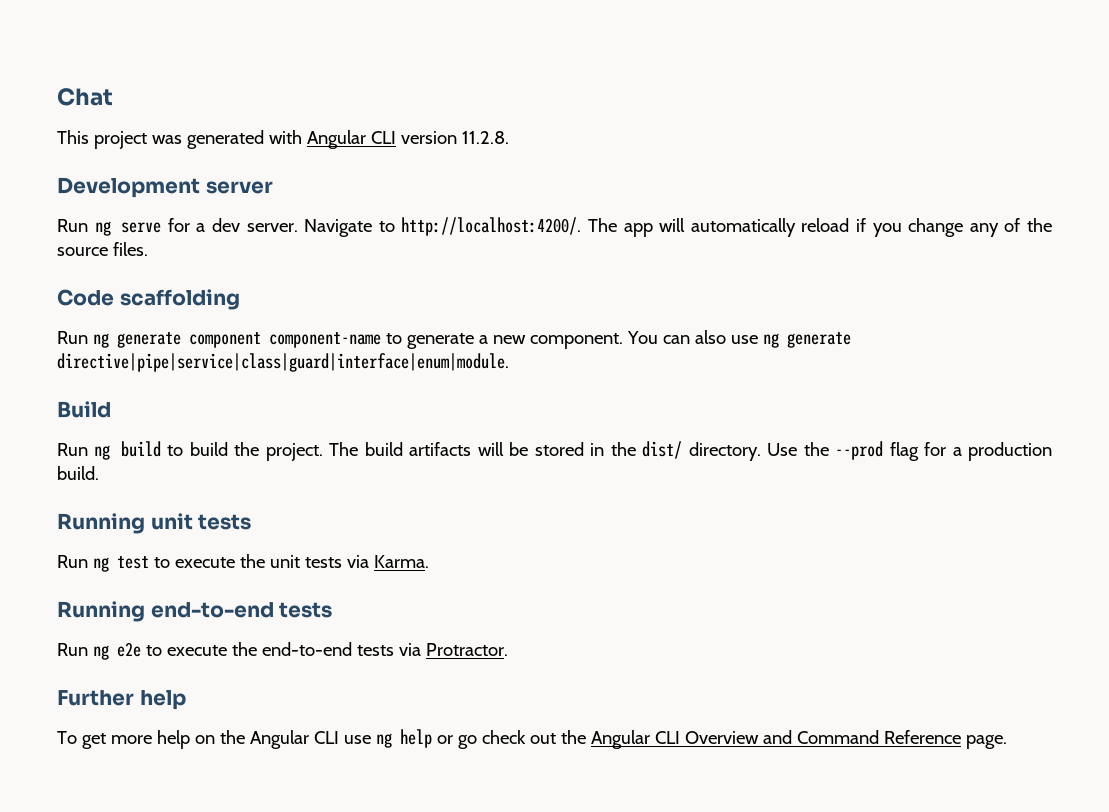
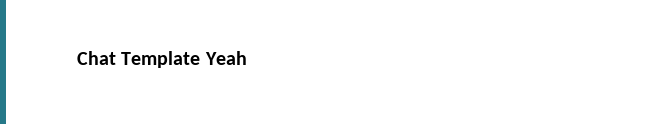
[57,130,509,149] [57,177,273,198] [57,217,1053,237] [57,242,148,256] [57,289,240,310] [57,330,851,349] [57,353,509,372] [57,401,111,418] [57,441,1053,461] [57,466,99,480] [57,513,252,534] [57,554,429,572] [57,601,333,622] [57,642,508,660] [57,690,186,710] [57,729,1007,749] // This project was generated with Angular CLI version 11.2.8. // Development server // Run ng serve for a dev server. Navigate to http://localhost:4200/. The app will automatically reload if you change any of the source files. // Code scaffolding // Run ng generate component component-name to generate a new component. You can also use ng generate directive|pipe|service|class|guard|interface|enum|module. // Build // Run ng build to build the project. The build artifacts will be stored in the dist/ directory. Use the --prod flag for a production build. // Running unit tests // Run ng test to execute the unit tests via Karma. // Running end-to-end tests // Run ng e2e to execute the end-to-end tests via Protractor. // Further help // To get more help on the Angular CLI use ng help or go check out the Angular CLI Overview and Command Reference page. -> [121,51,247,68] Template Yeah

